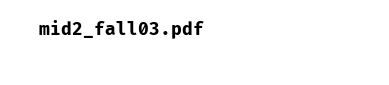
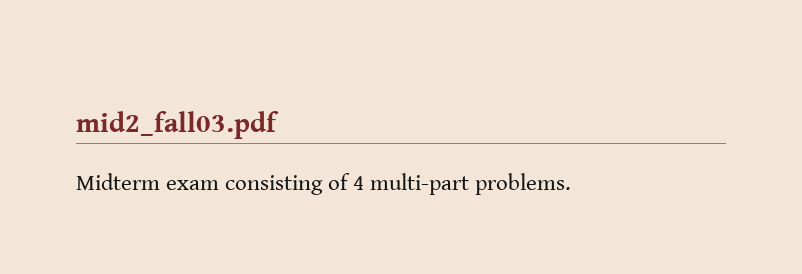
(204, 29) none -> [76,173,572,195] // Midterm exam consisting of 4 multi-part problems.

